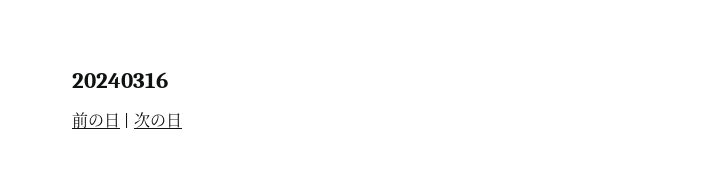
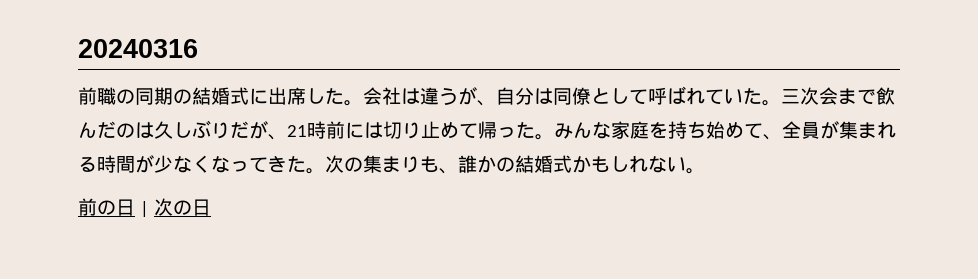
(168, 80) none -> [78,86,895,106] [78,120,896,140] [78,155,705,174] // 前職の同期の結婚式に出席した。会社は違うが、自分は同僚として呼ばれていた。三次会まで飲んだのは久しぶりだが、21時前には切り止めて帰った。みんな家庭を持ち始めて、全員が集まれる時間が少なくなってきた。次の集まりも、誰かの結婚式かもしれない。

